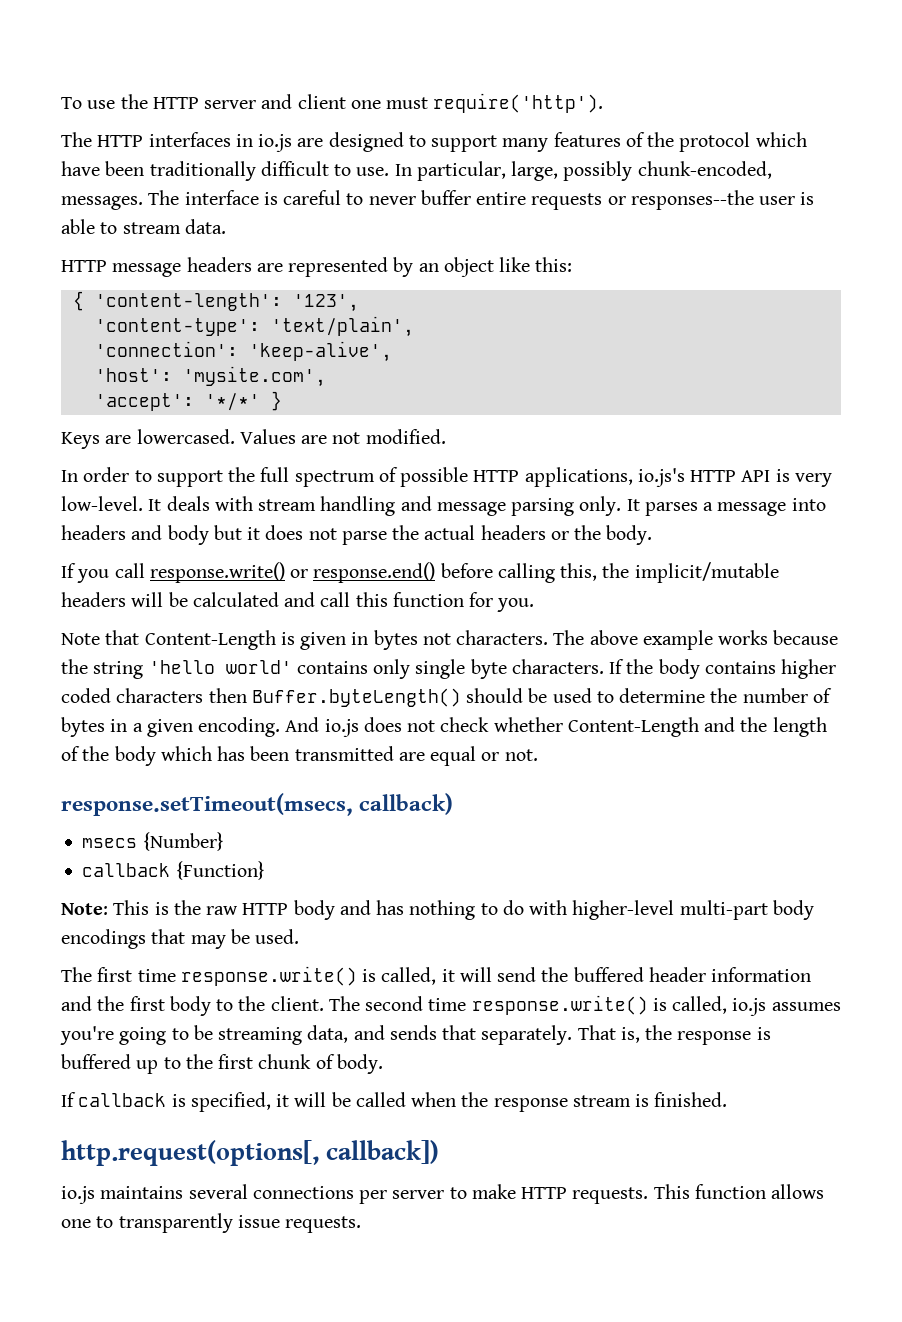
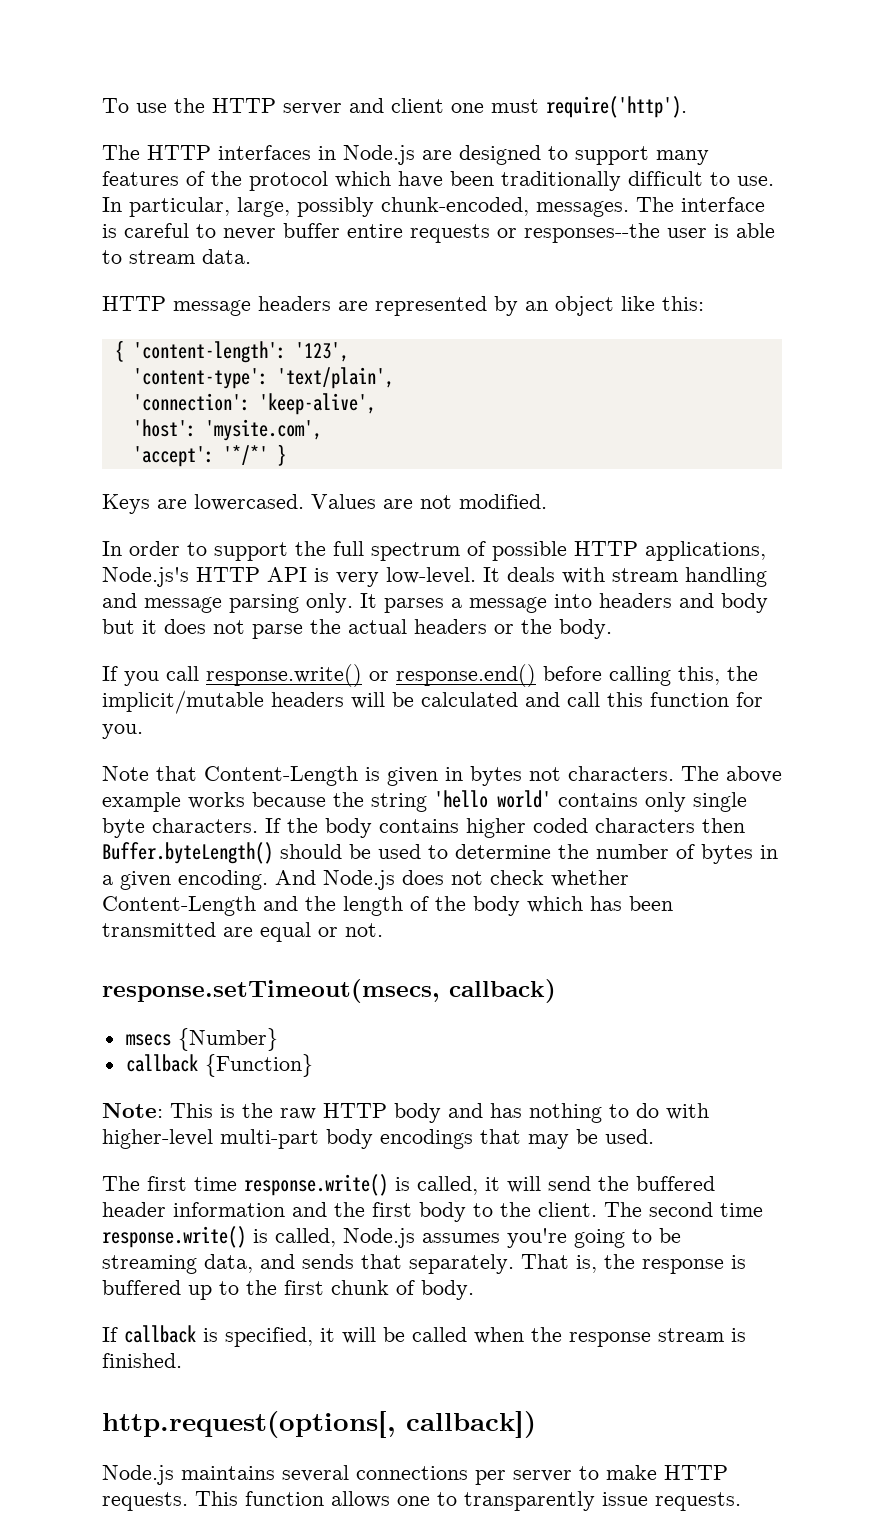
[258,134,293,152] io.js -> [343,145,415,165] Node.js
[637,468,685,487] io.js's -> [102,567,189,587] Node.js's
[324,719,359,737] io.js -> [323,870,395,890] Node.js
[732,998,767,1016] io.js -> [343,1228,415,1248] Node.js
[61,1186,95,1204] io.js -> [102,1465,174,1485] Node.js

